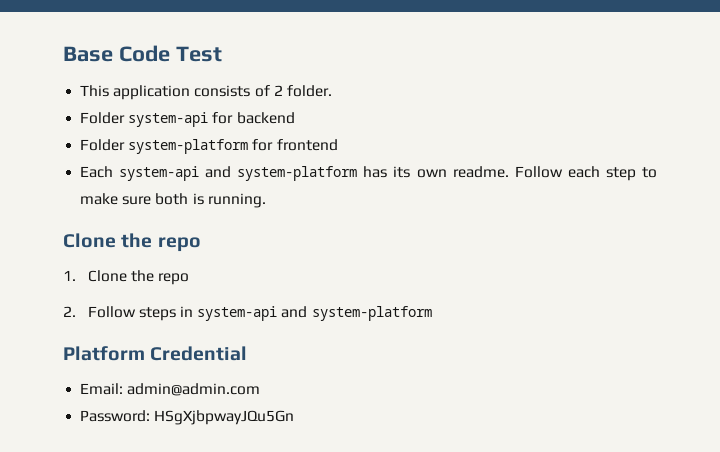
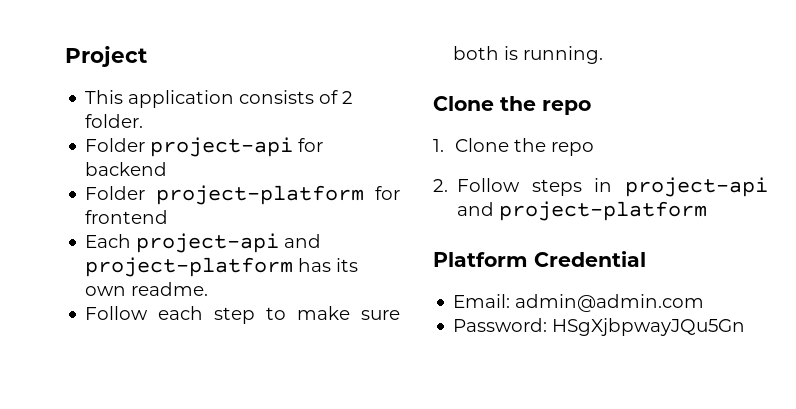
[63,45,222,62] Base Code Test -> [65,46,147,67] Project
[128,112,209,127] system-api -> [150,137,294,157] project-api
[128,139,249,154] system-platform -> [156,185,365,205] project-platform
[119,166,358,181] system-api and system-platform -> [136,233,322,253] [85,257,294,277] project-api and project-platform
(509, 172) none -> (209, 289) //
[197,306,432,321] system-api and system-platform -> [625,177,768,197] [457,201,708,221] project-api and project-platform

